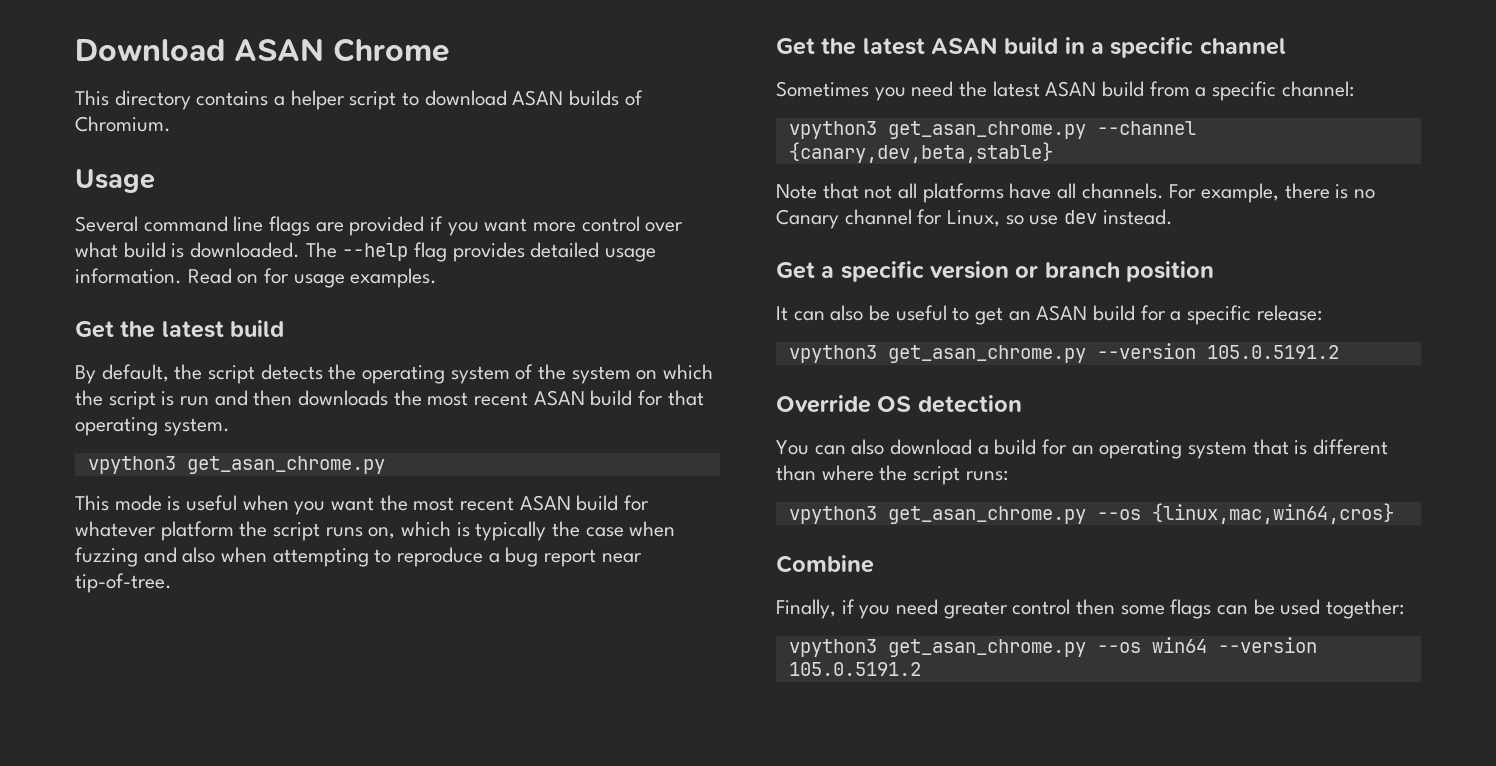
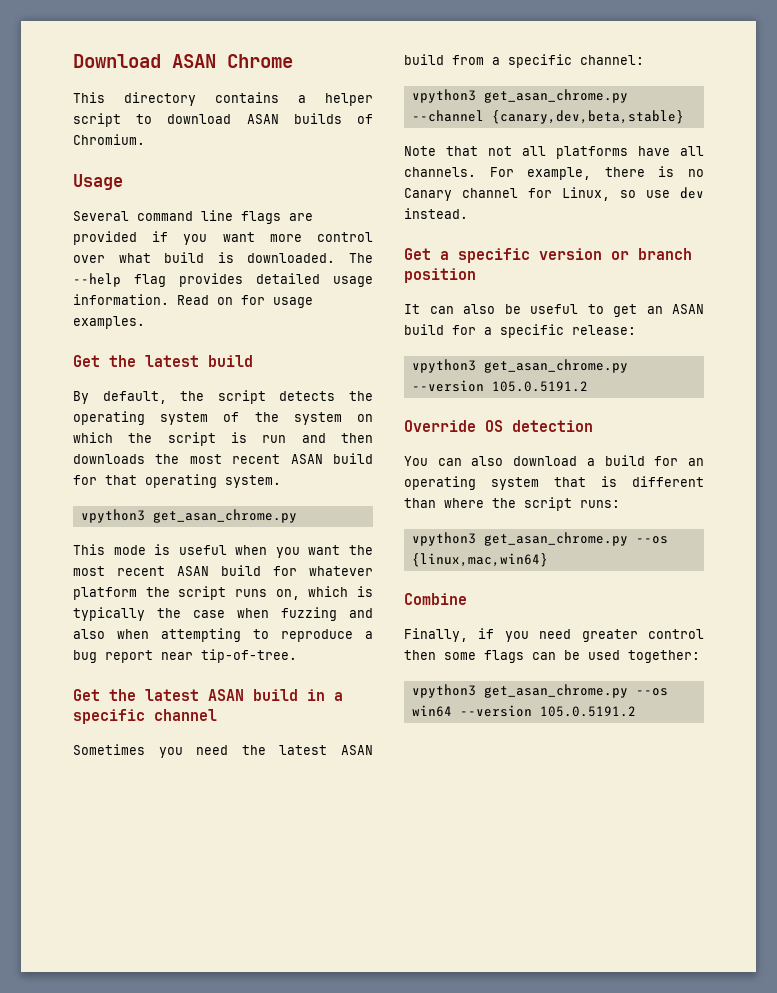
[1151,503,1394,524] {linux,mac,win64,cros} -> [411,553,548,567] {linux,mac,win64}

